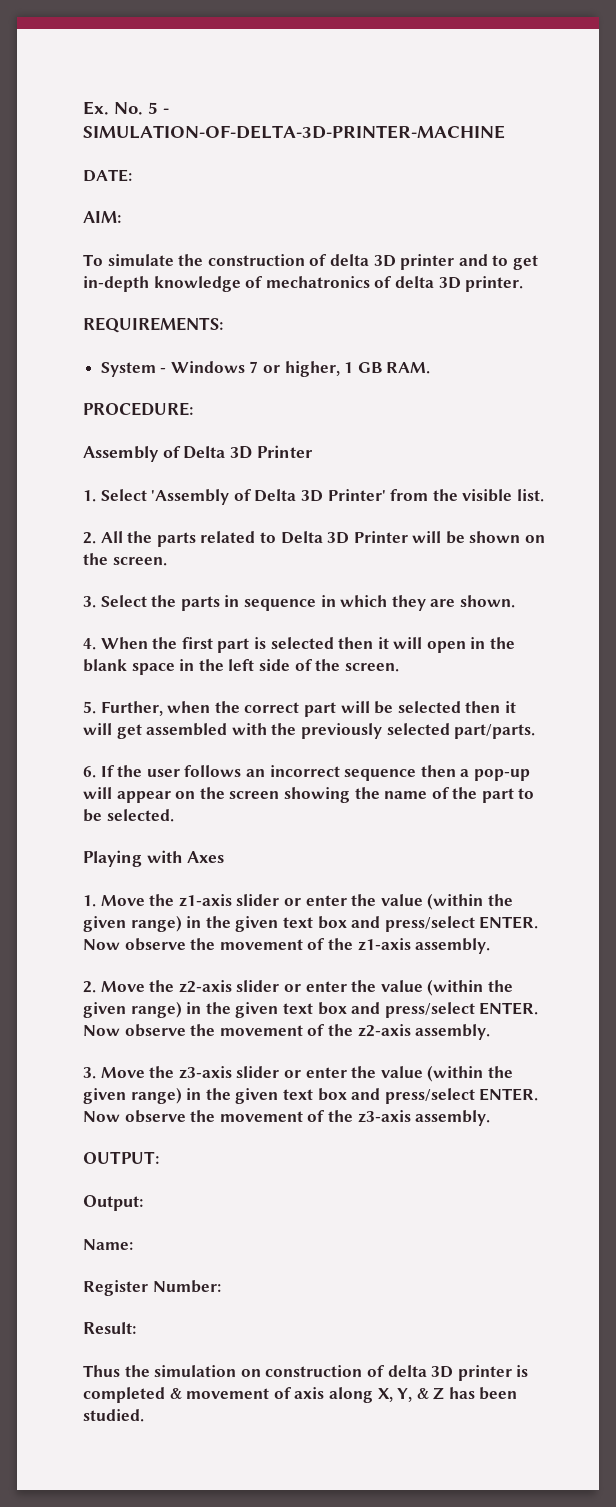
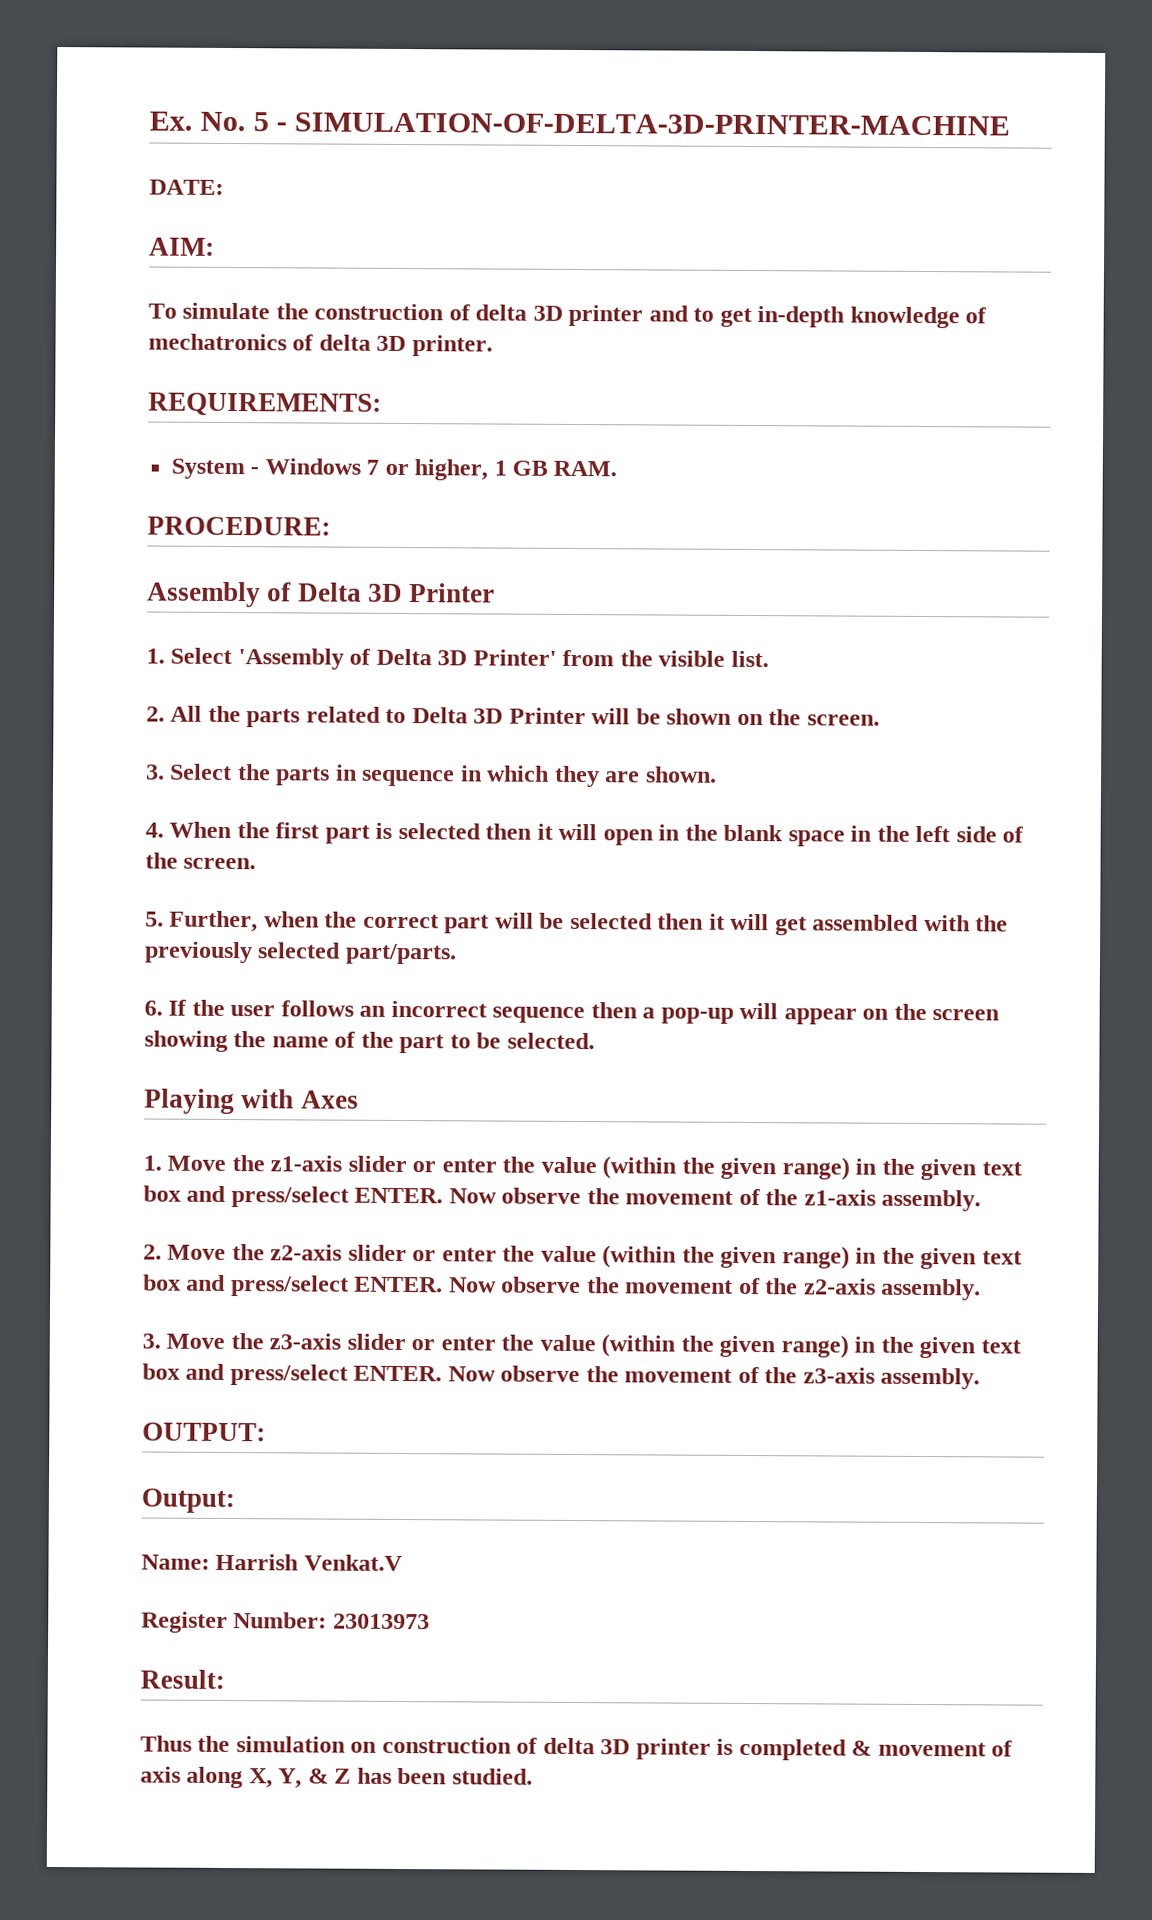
(133, 1244) none -> [215,1553,403,1572] Harrish Venkat.V
(221, 1286) none -> [332,1613,430,1630] 23013973

